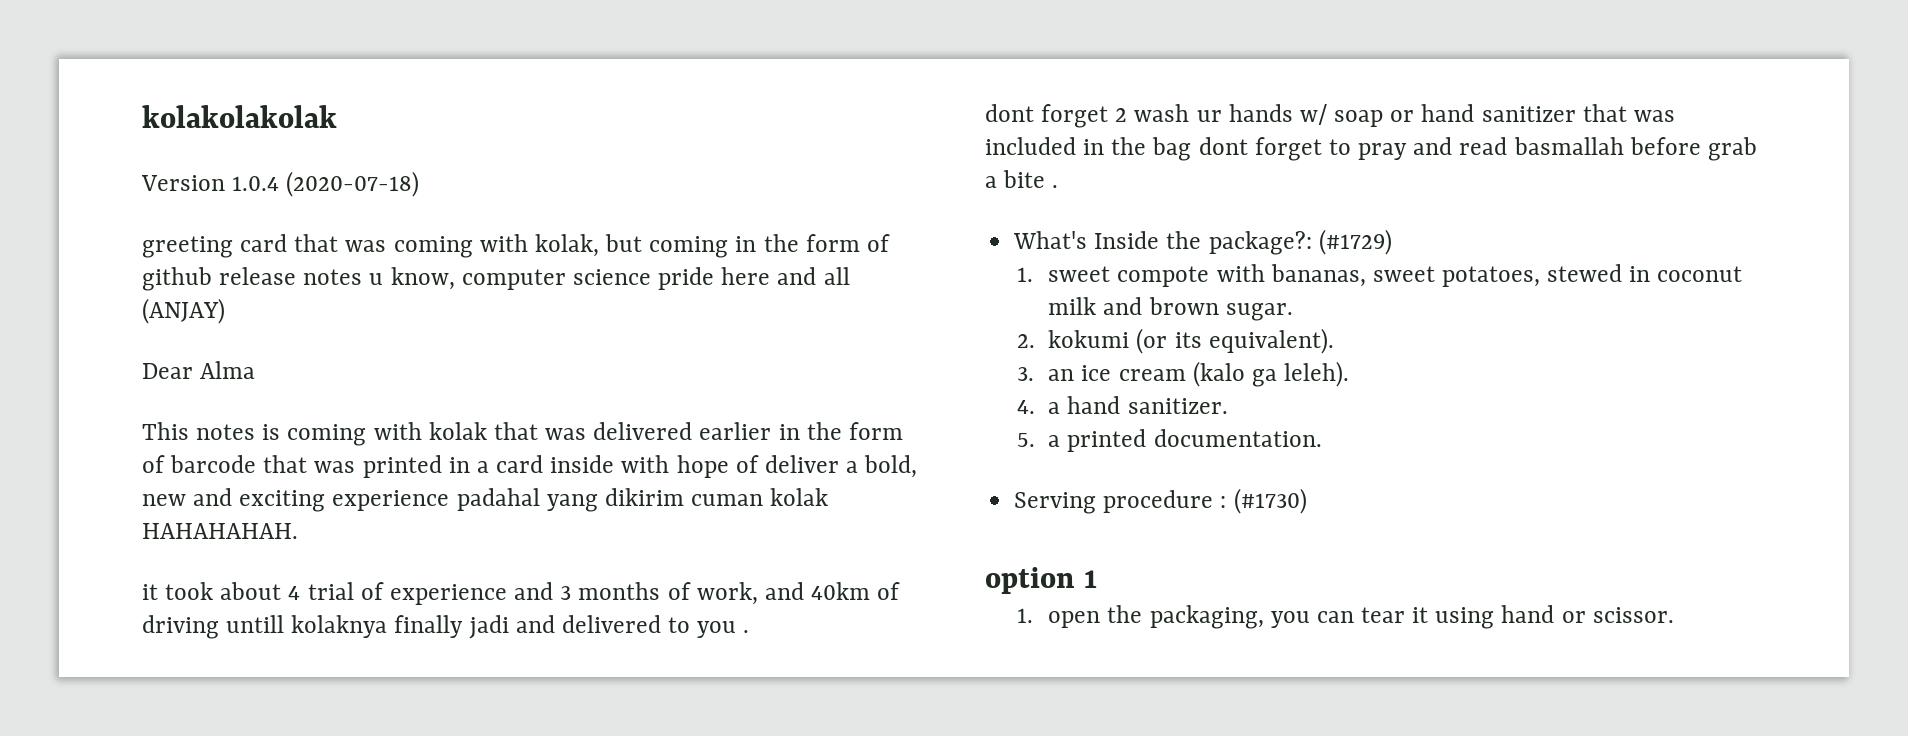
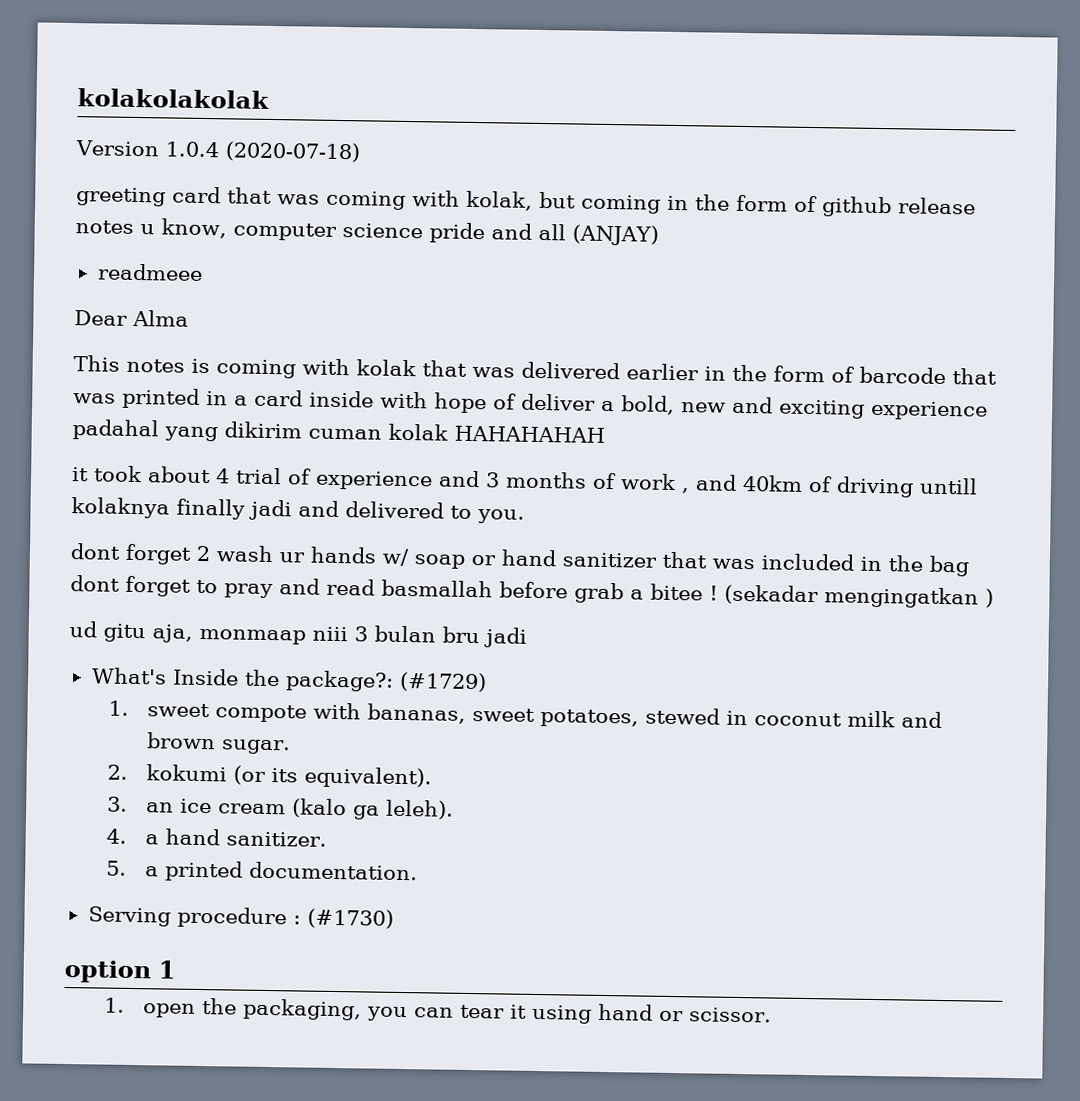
[721,267,771,285] here -> (485, 233) none
(225, 311) none -> [96,263,203,281] // readmeee
[142,523,298,539] HAHAHAHAH. -> [454,425,605,443] HAHAHAHAH
[696,582,758,605] work, -> [620,473,689,494] work ,
[697,621,750,638] you . -> [477,509,525,524] you.
[1003,170,1059,188] bite . -> [650,583,994,609] [69,621,527,648] bitee ! (sekadar mengingatkan ) // ud gitu aja, monmaap niii 3 bulan bru jadi

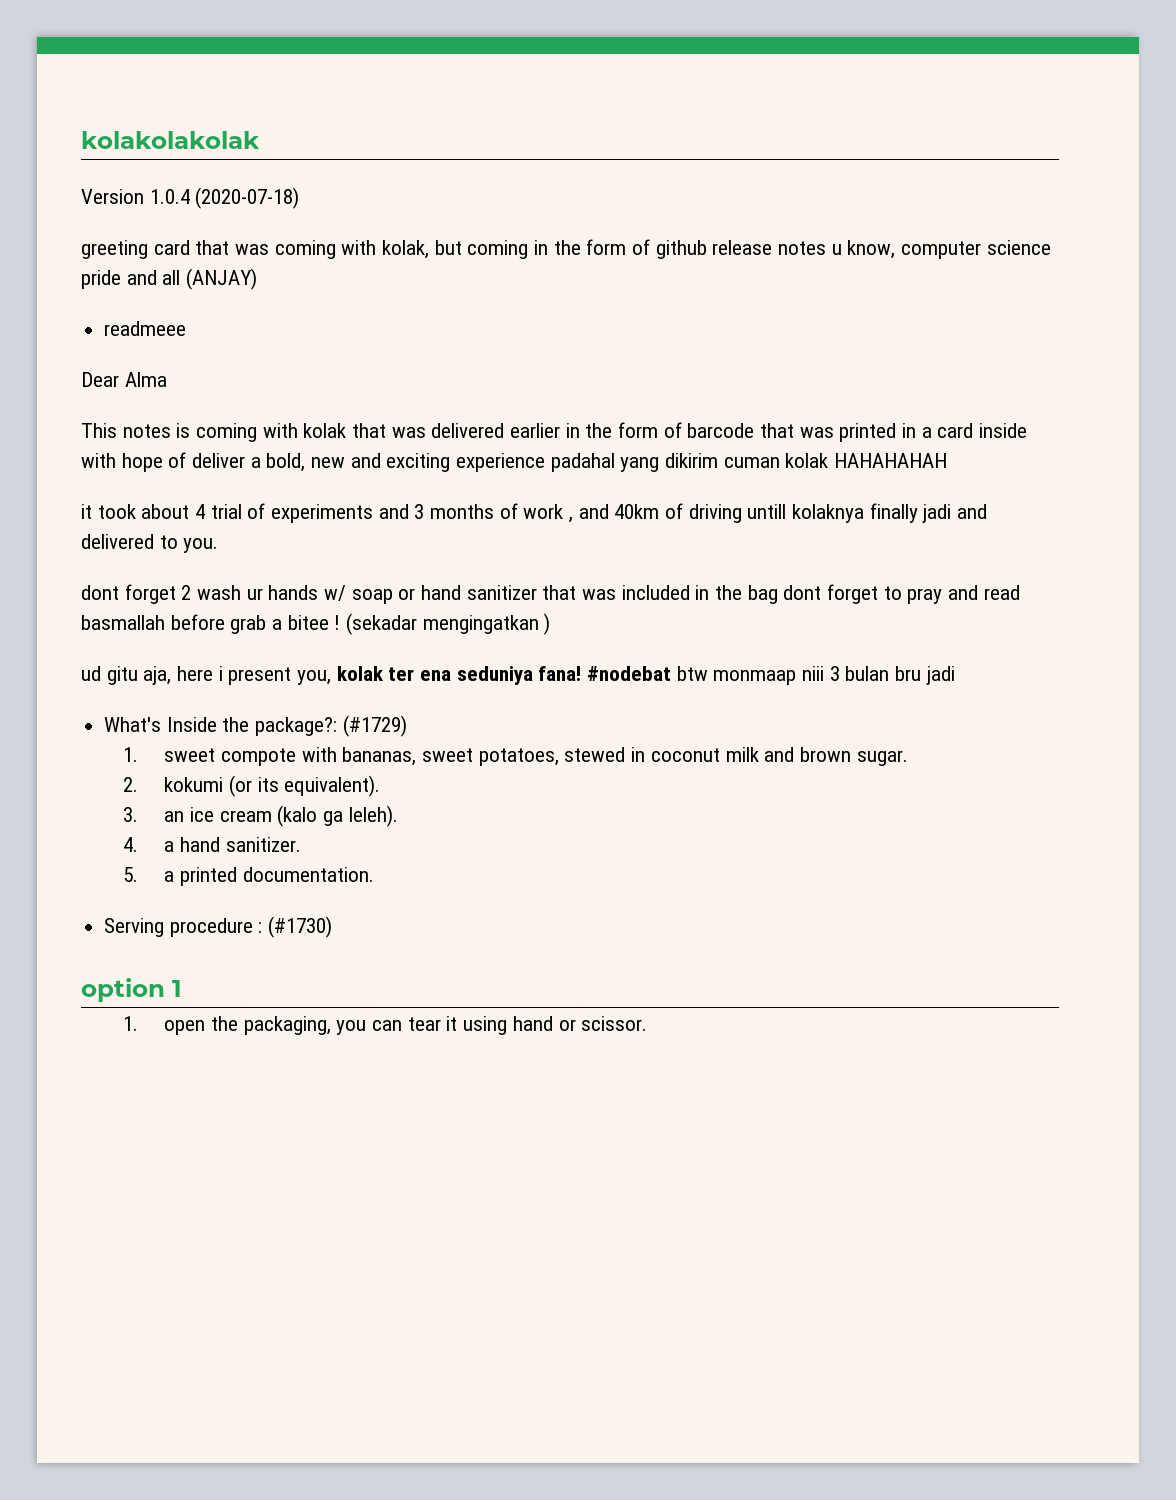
[315,470,433,491] experience -> [271,504,374,523] experiments
(193, 633) none -> [177,666,708,685] here i present you, kolak ter ena seduniya fana! #nodebat btw

